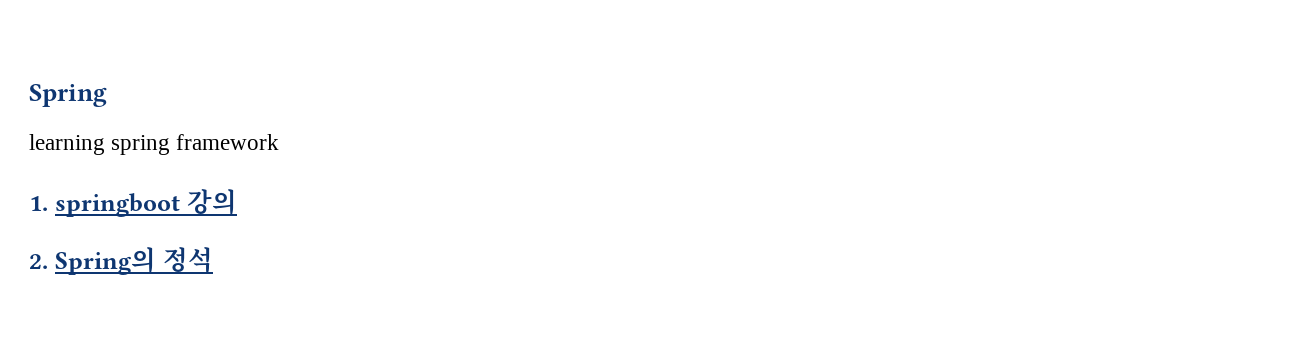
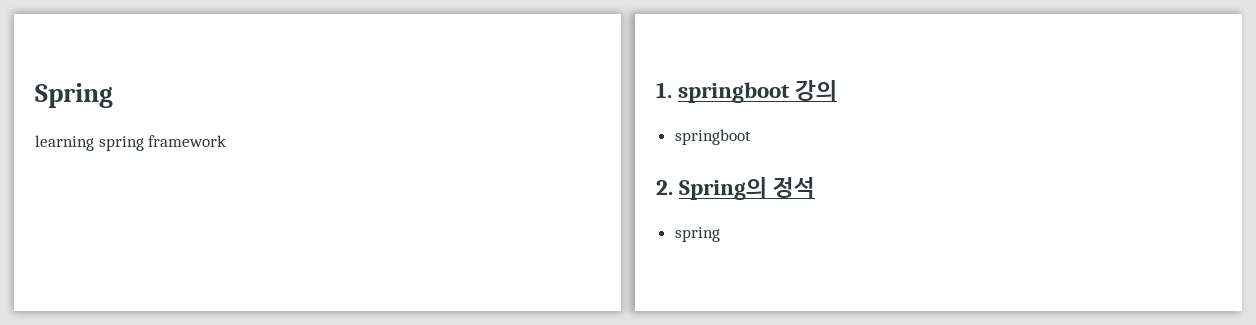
(237, 202) none -> [674,129,751,145] // springboot
(213, 260) none -> [674,227,720,242] // spring

